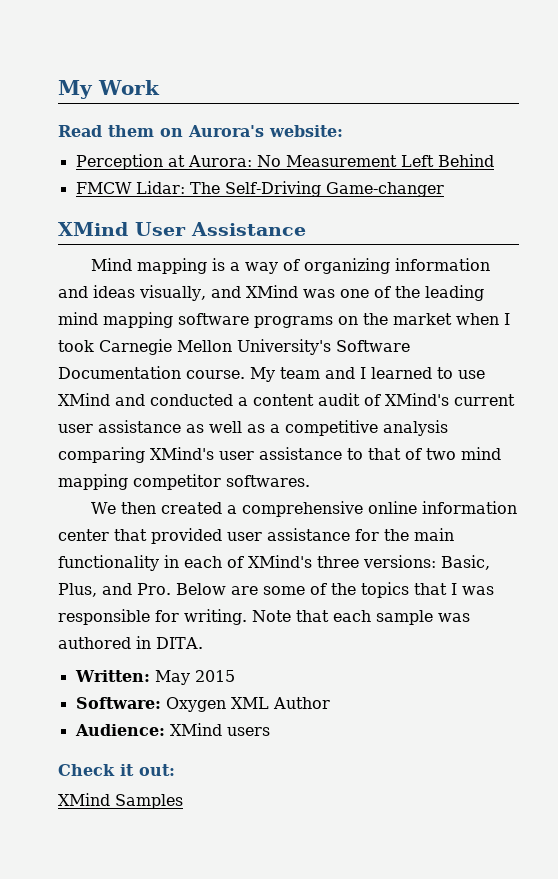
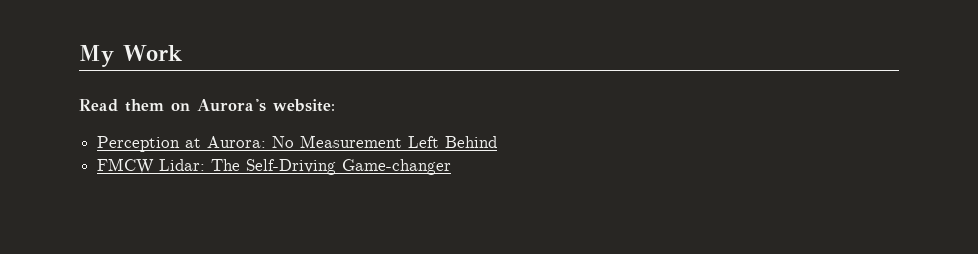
[58,222,306,236] [91,258,491,274] [58,285,484,301] [58,312,510,328] [58,339,410,355] [58,366,485,382] [58,393,515,406] [58,420,448,436] [58,447,501,463] [58,474,310,490] [91,501,518,517] [58,528,454,544] [58,555,490,571] [58,582,494,598] [58,609,470,625] [58,636,203,649] [74,670,235,685] [75,697,330,712] [74,723,270,736] [58,764,175,776] [58,793,183,809] // XMind User Assistance // Mind mapping is a way of organizing information and ideas visually, and XMind was one of the leading mind mapping software programs on the market when I took Carnegie Mellon University's Software Documentation course. My team and I learned to use XMind and conducted a content audit of XMind's current user assistance as well as a competitive analysis comparing XMind's user assistance to that of two mind mapping competitor softwares. // We then created a comprehensive online information center that provided user assistance for the main functionality in each of XMind's three versions: Basic, Plus, and Pro. Below are some of the topics that I was responsible for writing. Note that each sample was authored in DITA. // Written: May 2015 // Software: Oxygen XML Author // Audience: XMind users // Check it out: // XMind Samples -> (452, 167) none

